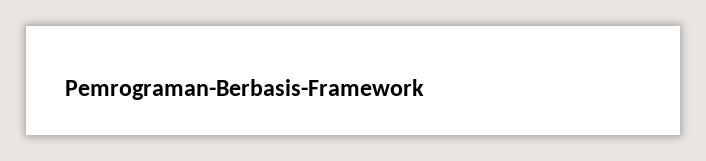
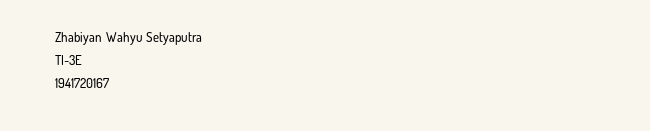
[65,79,424,100] Pemrograman-Berbasis-Framework -> [55,32,203,45] [55,55,82,65] [55,78,109,88] Zhabiyan Wahyu Setyaputra // TI-3E // 1941720167

